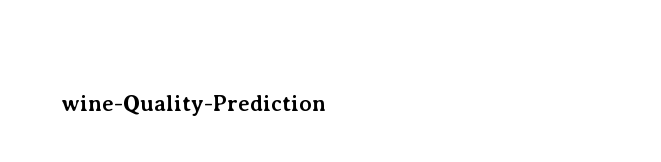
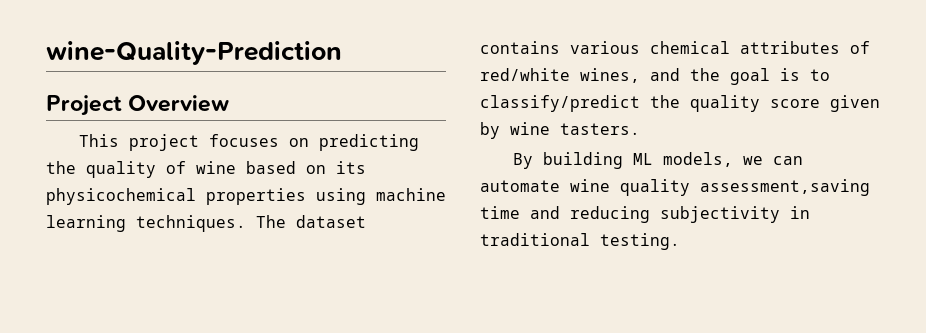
(326, 105) none -> [46,95,230,116] [79,134,420,151] [46,161,366,178] [46,188,446,205] [46,215,366,232] [480,41,870,54] [480,68,830,85] [480,95,880,112] [480,122,640,139] [513,152,804,169] [480,179,870,196] [480,206,810,223] [480,233,680,250] // Project Overview // This project focuses on predicting the quality of wine based on its physicochemical properties using machine learning techniques. The dataset contains various chemical attributes of red/white wines, and the goal is to classify/predict the quality score given by wine tasters. // By building ML models, we can automate wine quality assessment,saving time and reducing subjectivity in traditional testing.

